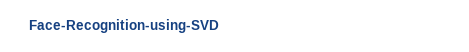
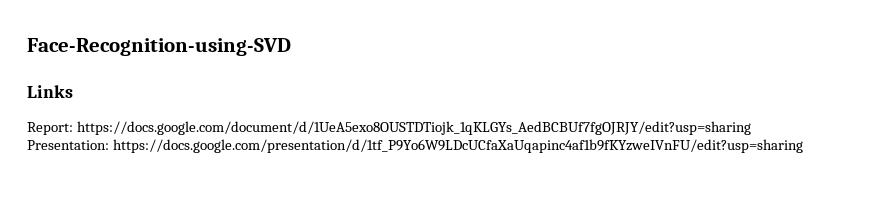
(219, 26) none -> [27,85,73,98] [27,121,751,135] [27,139,803,153] // Links // Report: https://docs.google.com/document/d/1UeA5exo8OUSTDTiojk_1qKLGYs_AedBCBUf7fgOJRJY/edit?usp=sharing // Presentation: https://docs.google.com/presentation/d/1tf_P9Yo6W9LDcUCfaXaUqapinc4af1b9fKYzweIVnFU/edit?usp=sharing

